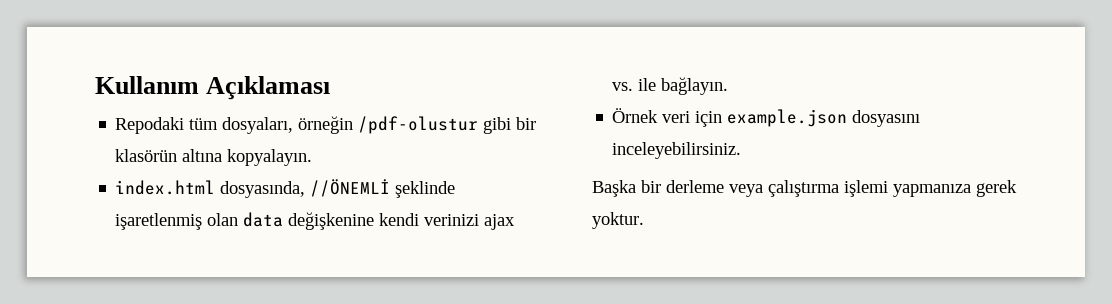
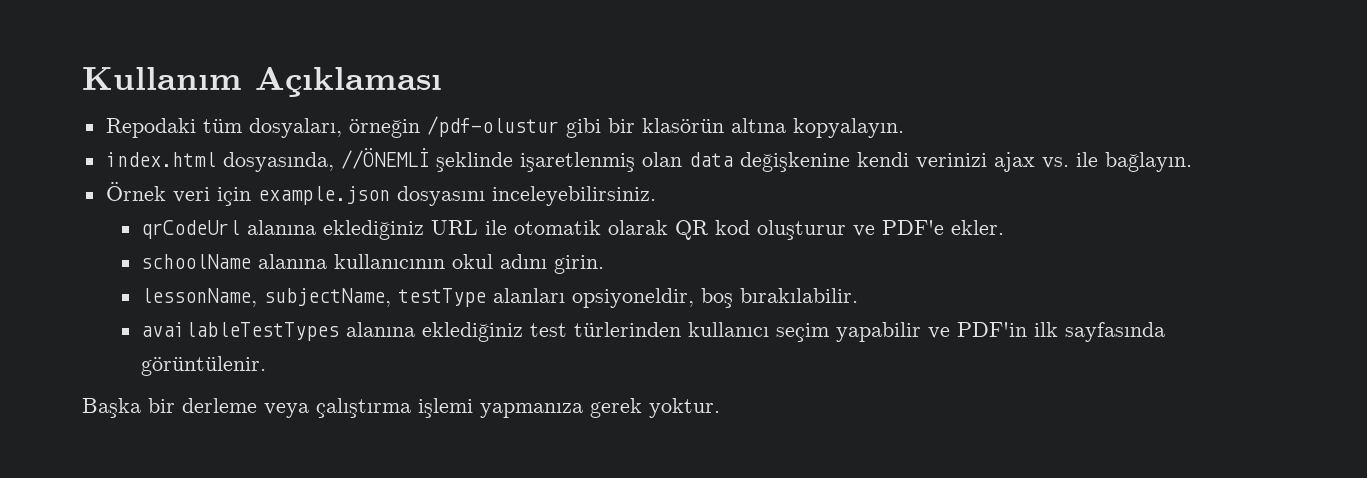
(742, 150) none -> [141,220,1005,240] [141,254,605,274] [141,288,859,308] [141,322,1166,342] [141,356,267,376] // qrCodeUrl alanına eklediğiniz URL ile otomatik olarak QR kod oluşturur ve PDF'e ekler. // schoolName alanına kullanıcının okul adını girin. // lessonName, subjectName, testType alanları opsiyoneldir, boş bırakılabilir. // availableTestTypes alanına eklediğiniz test türlerinden kullanıcı seçim yapabilir ve PDF'in ilk sayfasında görüntülenir.

